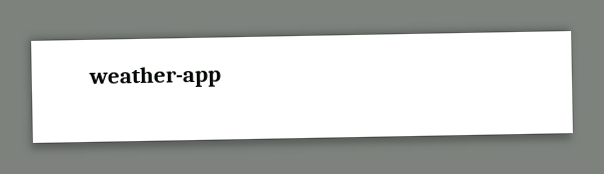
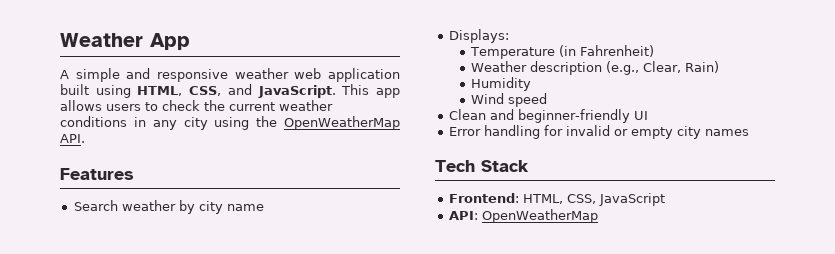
[88,65,221,89] weather-app -> [60,33,190,50] [60,68,400,82] [60,84,400,98] [60,100,333,111] [60,116,400,130] [60,134,85,143] [60,168,134,180] [73,200,264,214] [448,29,509,43] [470,45,655,59] [471,61,720,75] [471,77,532,91] [471,93,548,107] [448,109,648,123] [448,125,749,139] [435,160,529,172] [448,193,665,206] [448,209,598,223] Weather App // A simple and responsive weather web application built using HTML, CSS, and JavaScript. This app allows users to check the current weather conditions in any city using the OpenWeatherMap API. // Features // Search weather by city name // Displays: // Temperature (in Fahrenheit) // Weather description (e.g., Clear, Rain) // Humidity // Wind speed // Clean and beginner-friendly UI // Error handling for invalid or empty city names // Tech Stack // Frontend: HTML, CSS, JavaScript // API: OpenWeatherMap

